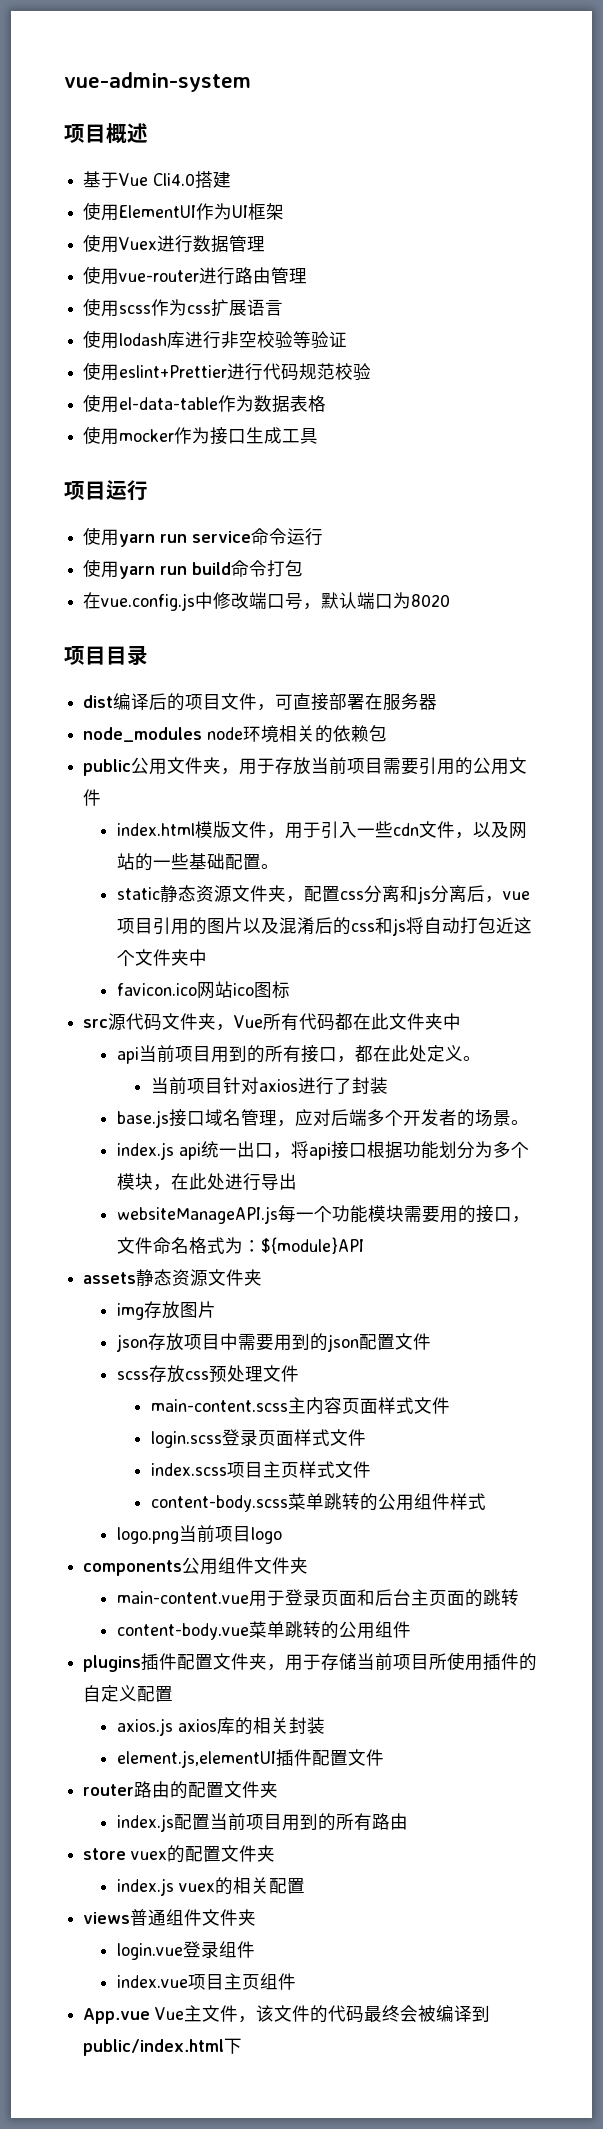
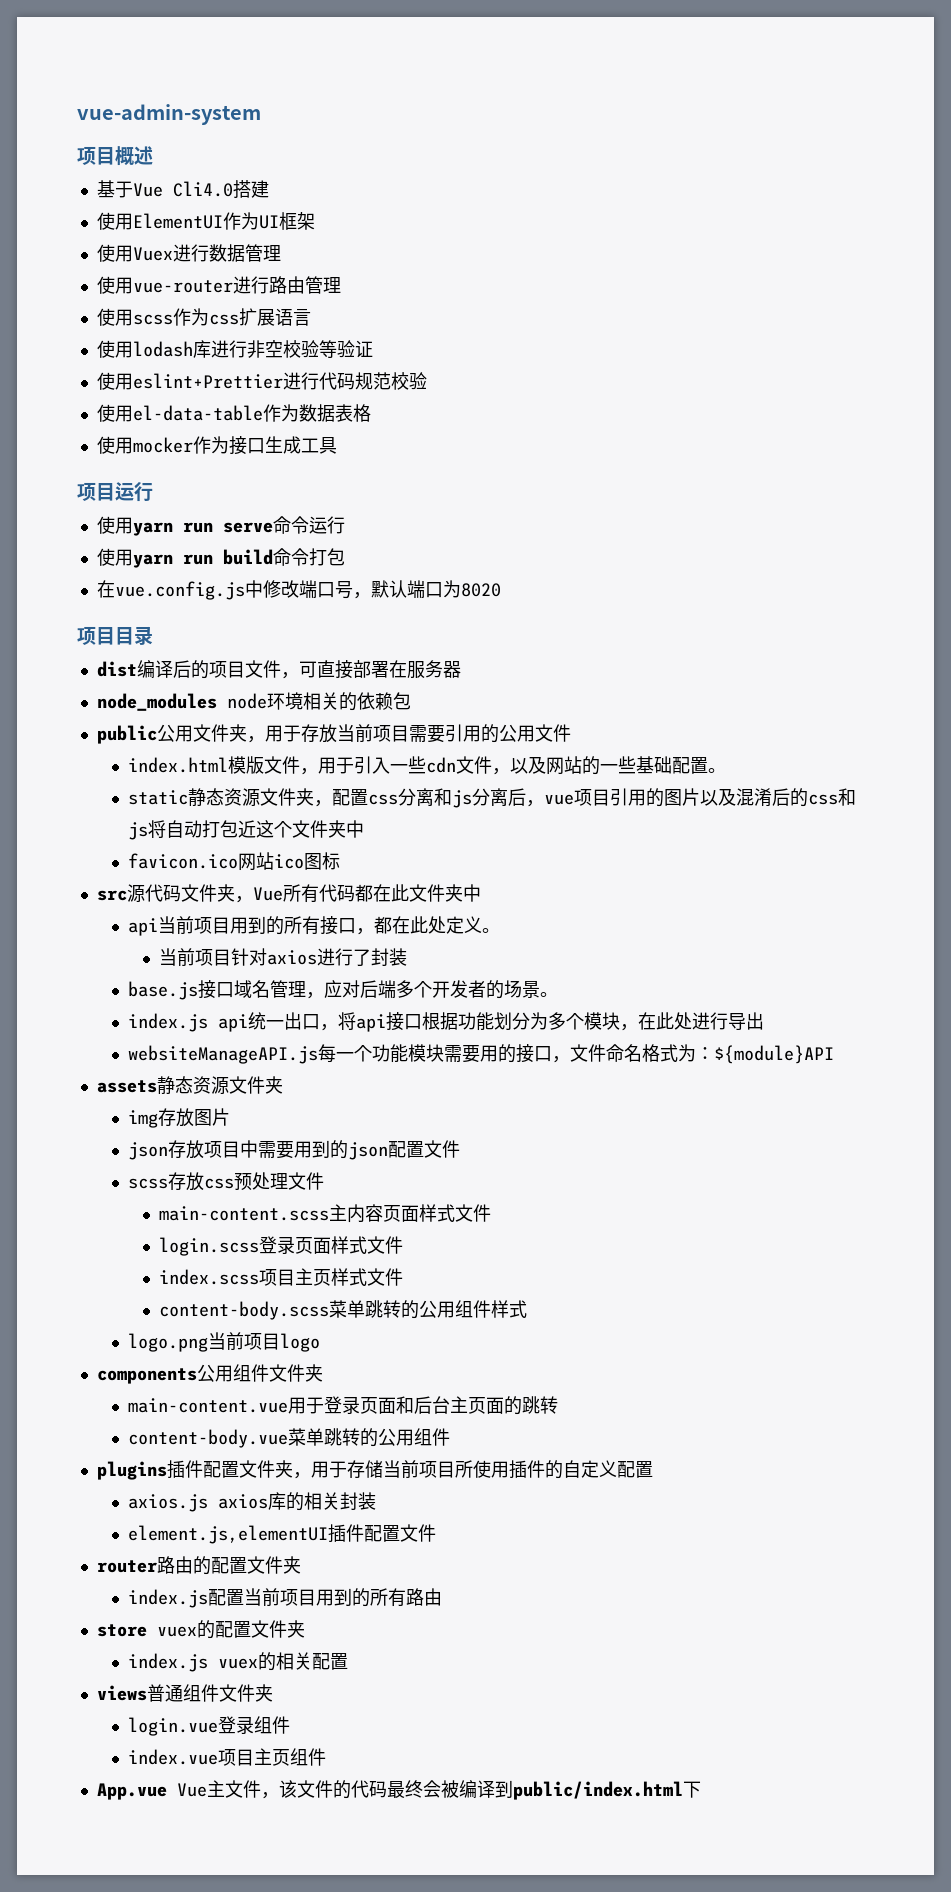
[192,531,252,543] service -> [222,522,273,533] serve

